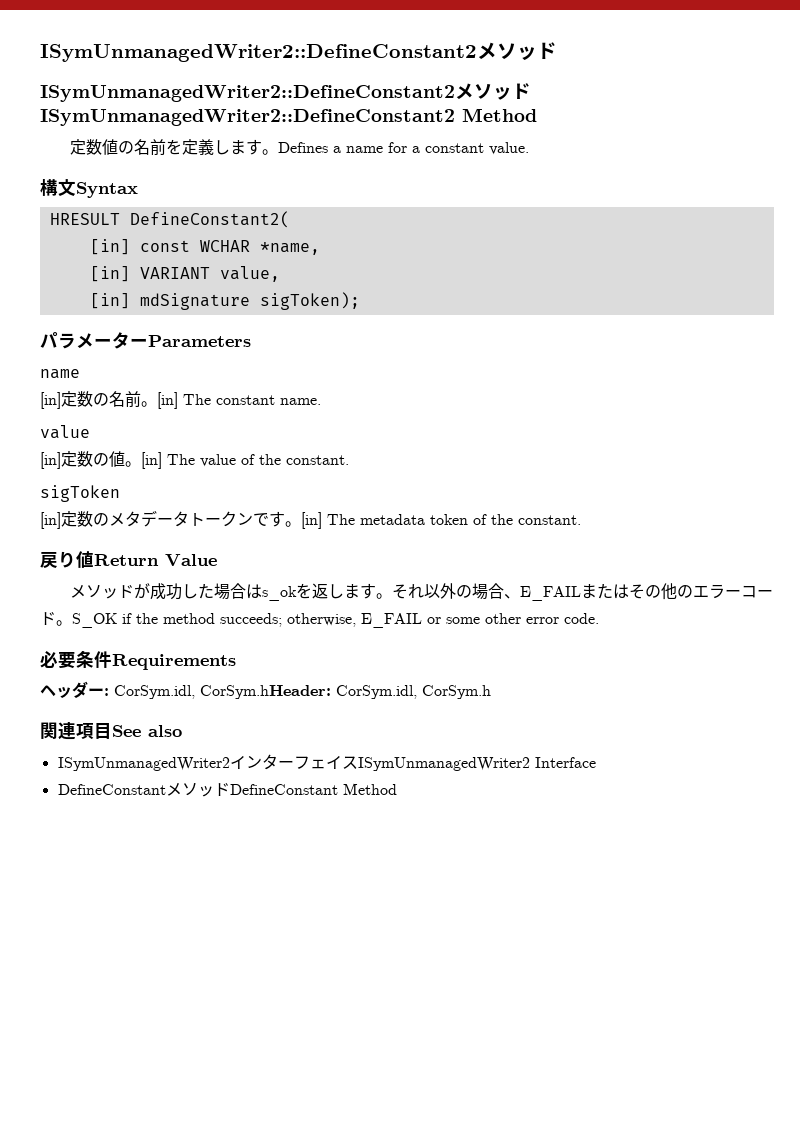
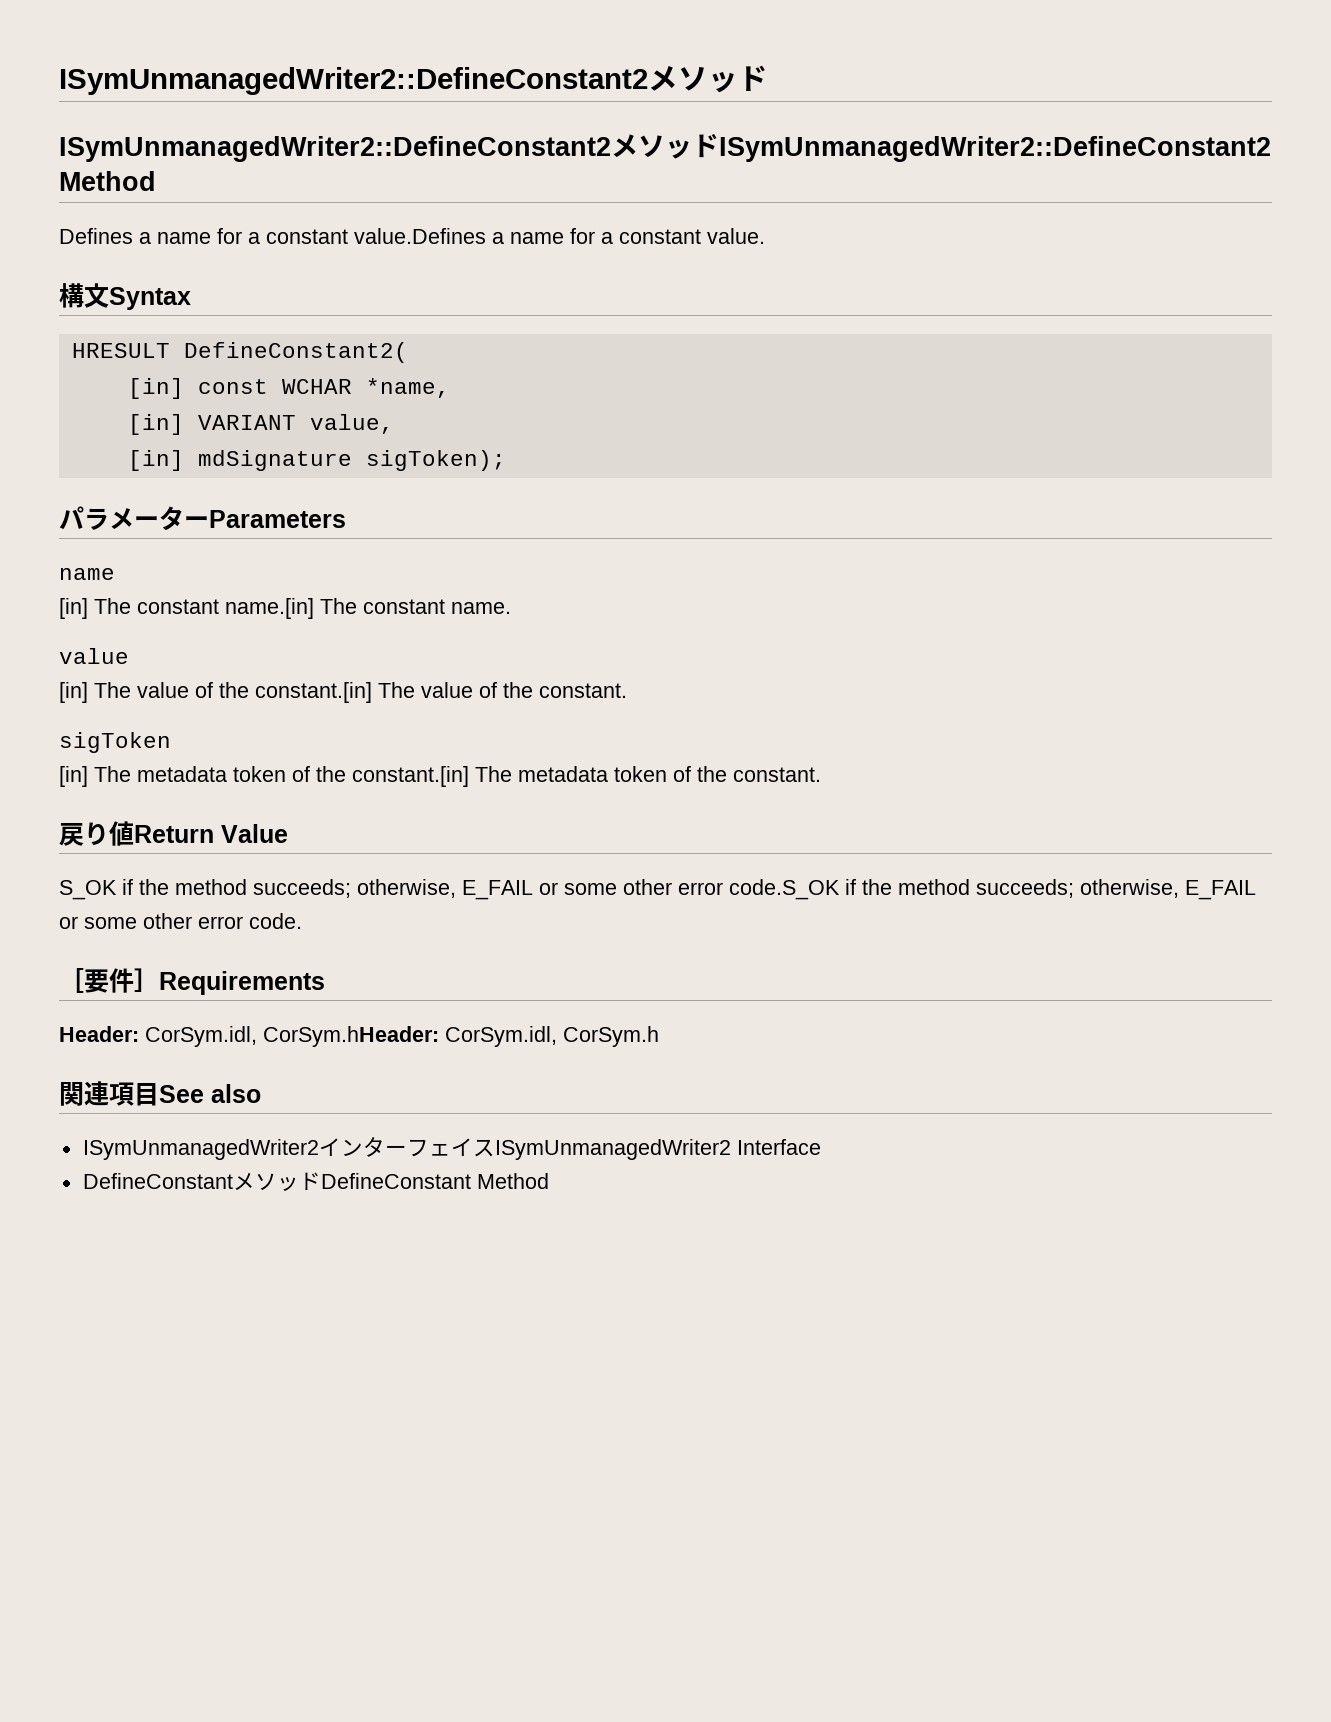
[70,139,279,156] 定数値の名前を定義します。 -> (156, 181) none
(485, 148) none -> [354,228,701,244] value.Defines a name for a constant
[61,391,178,409] 定数の名前。[in] -> [94,598,314,619] The constant name.[in]
[61,451,162,469] 定数の値。[in] -> [94,682,372,703] The value of the constant.[in]
[61,510,322,529] 定数のメタデータトークンです。[in] -> [94,766,469,787] The metadata token of the constant.[in]
[70,583,774,601] [40,612,117,628] メソッドが成功した場合はs_okを返します。それ以外の場合、E_FAILまたはその他のエラーコード。S_OK -> [59,879,840,900] S_OK if the method succeeds; otherwise, E_FAIL or some other error code.S_OK
[40,650,112,669] 必要条件 -> [59,968,159,993] ［要件］
[40,681,109,698] ヘッダー: -> [59,1026,139,1042] Header:

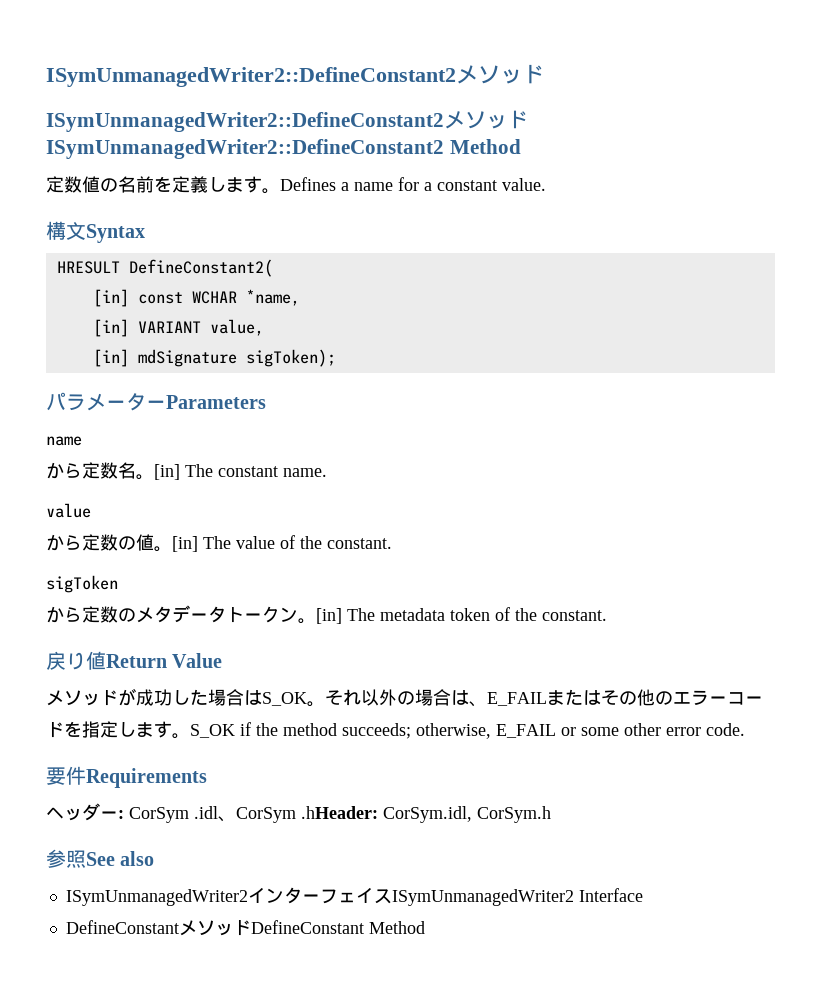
(156, 181) none -> [46,176,280,194] 定数値の名前を定義します。
[354,228,701,244] value.Defines a name for a constant -> (497, 185) none
[59,598,314,619] [in] The constant name.[in] -> [46,462,180,480] から定数名。[in]
(129, 656) none -> [46,534,172,552] から定数の値。
[255,682,627,703] [59,732,171,753] constant.[in] The value of the constant. // sigToken // -> [327,538,392,549] [46,575,118,593] [46,605,316,624] constant. // sigToken // から定数のメタデータトークン。
[352,766,727,787] constant.[in] The metadata token of the -> (537, 614) none
[59,879,840,900] S_OK if the method succeeds; otherwise, E_FAIL or some other error code.S_OK -> [46,688,763,707] [46,721,235,739] メソッドが成功した場合はS_OK。それ以外の場合は、E_FAILまたはその他のエラーコードを指定します。S_OK
[59,968,159,993] ［要件］ -> [46,766,86,785] 要件
[59,1026,439,1047] Header: CorSym.idl, CorSym.hHeader: -> [46,803,378,823] ヘッダー: CorSym .idl、CorSym .hHeader:
[59,1081,159,1106] 関連項目 -> [46,849,86,868] 参照

